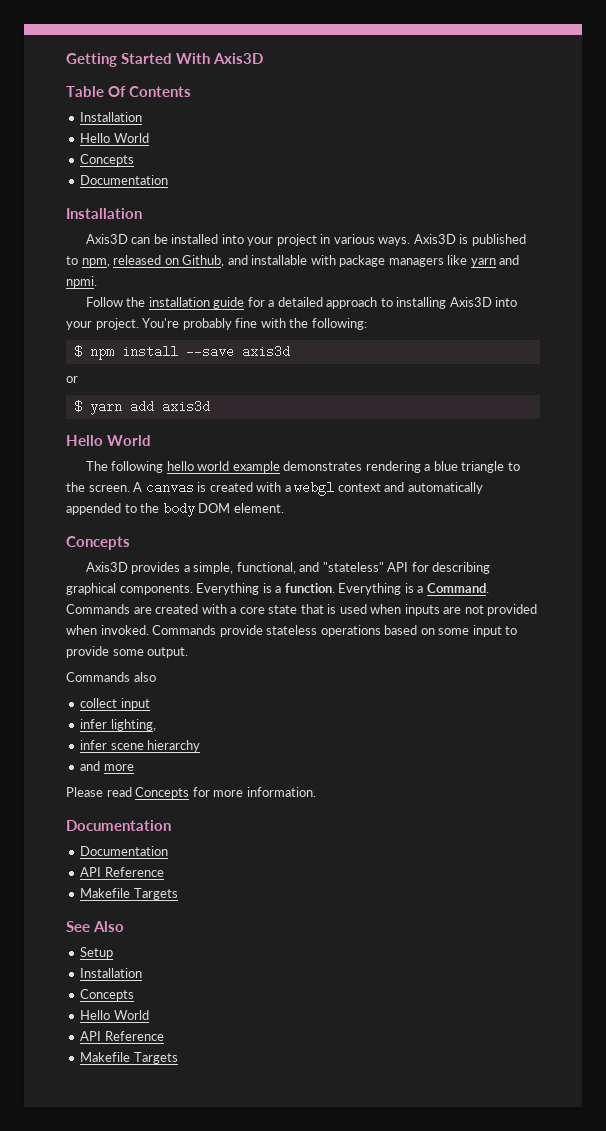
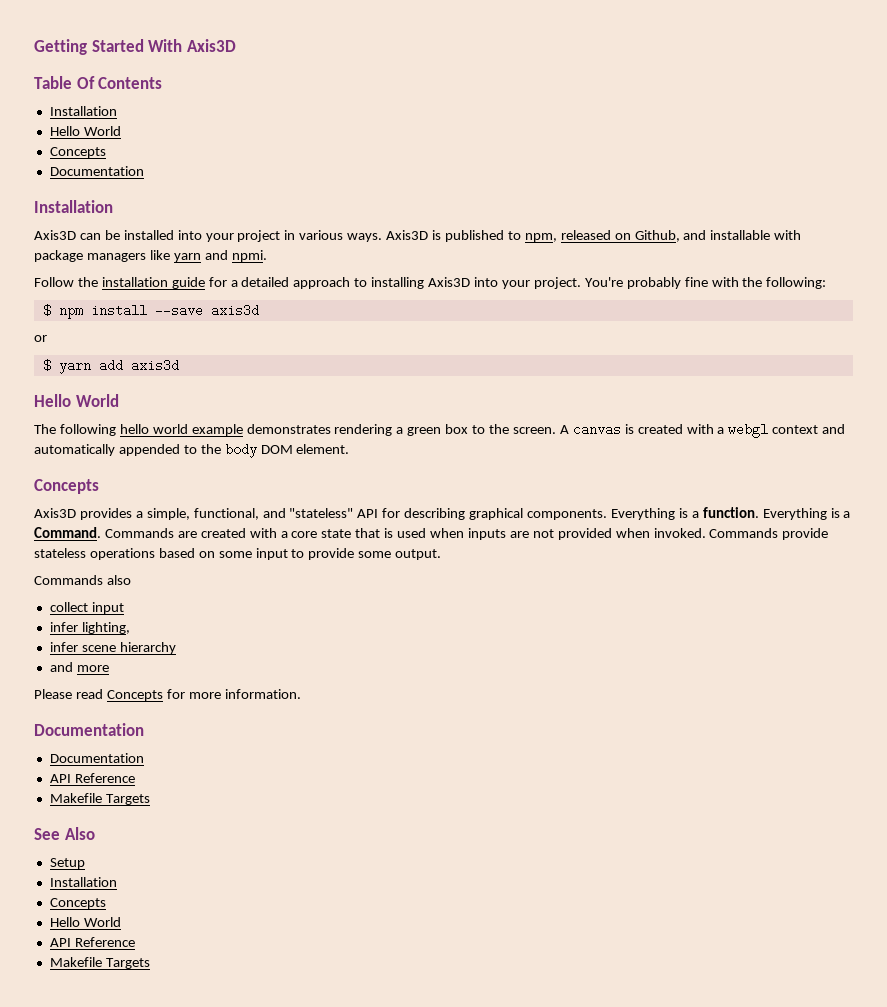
[433,461,505,473] blue triangle -> [407,424,469,436] green box

